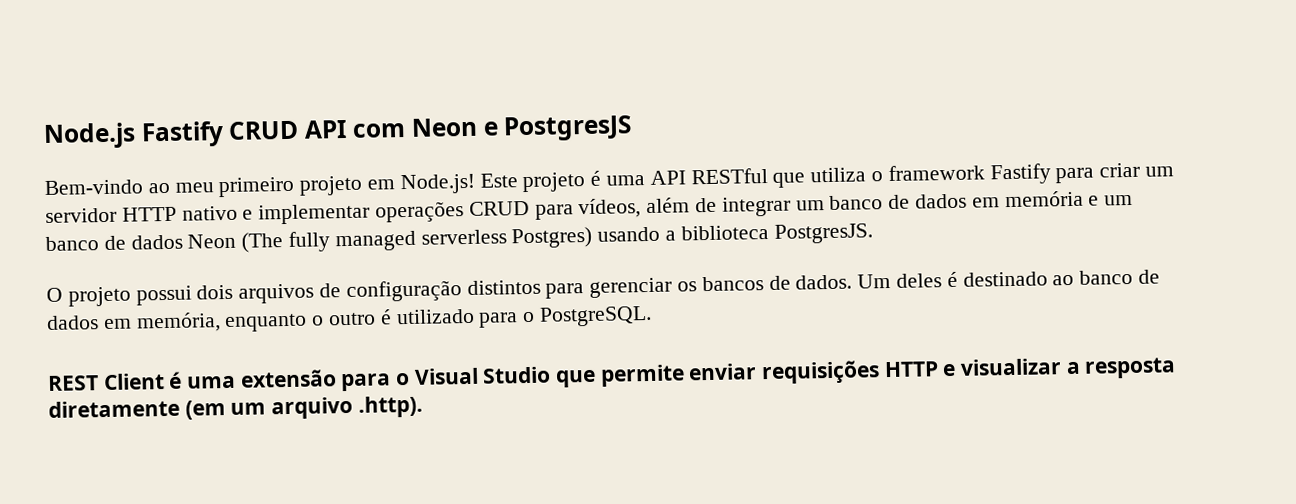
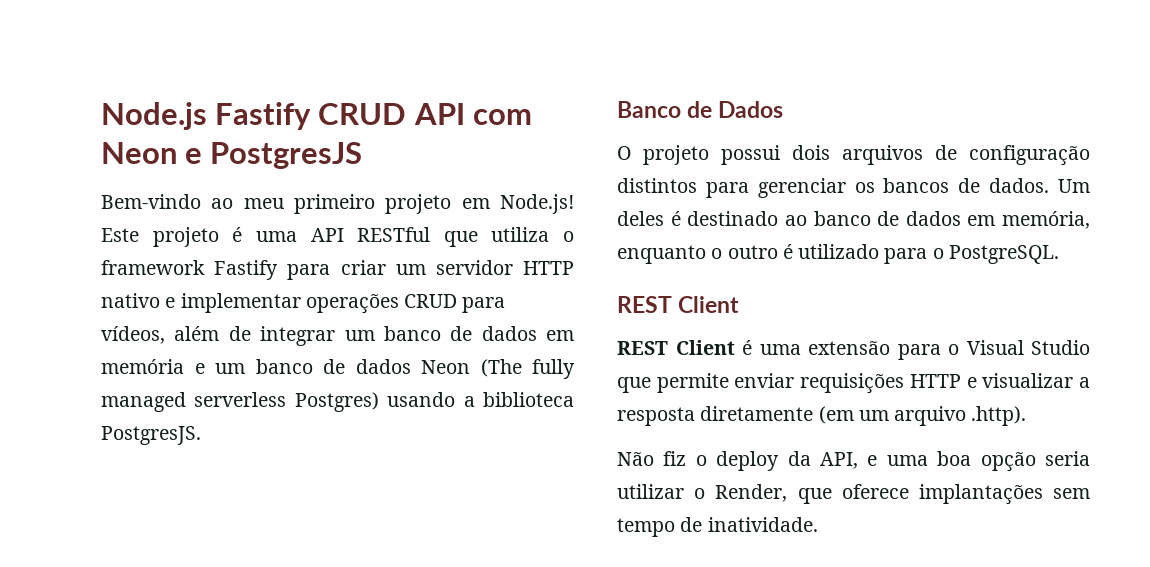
(873, 233) none -> [617,101,784,118] // Banco de Dados
(165, 382) none -> [617,340,735,355] // REST Client
(423, 406) none -> [617,451,1090,472] [617,484,1090,505] [617,517,818,537] // Não fiz o deploy da API, e uma boa opção seria utilizar o Render, que oferece implantações sem tempo de inatividade.

